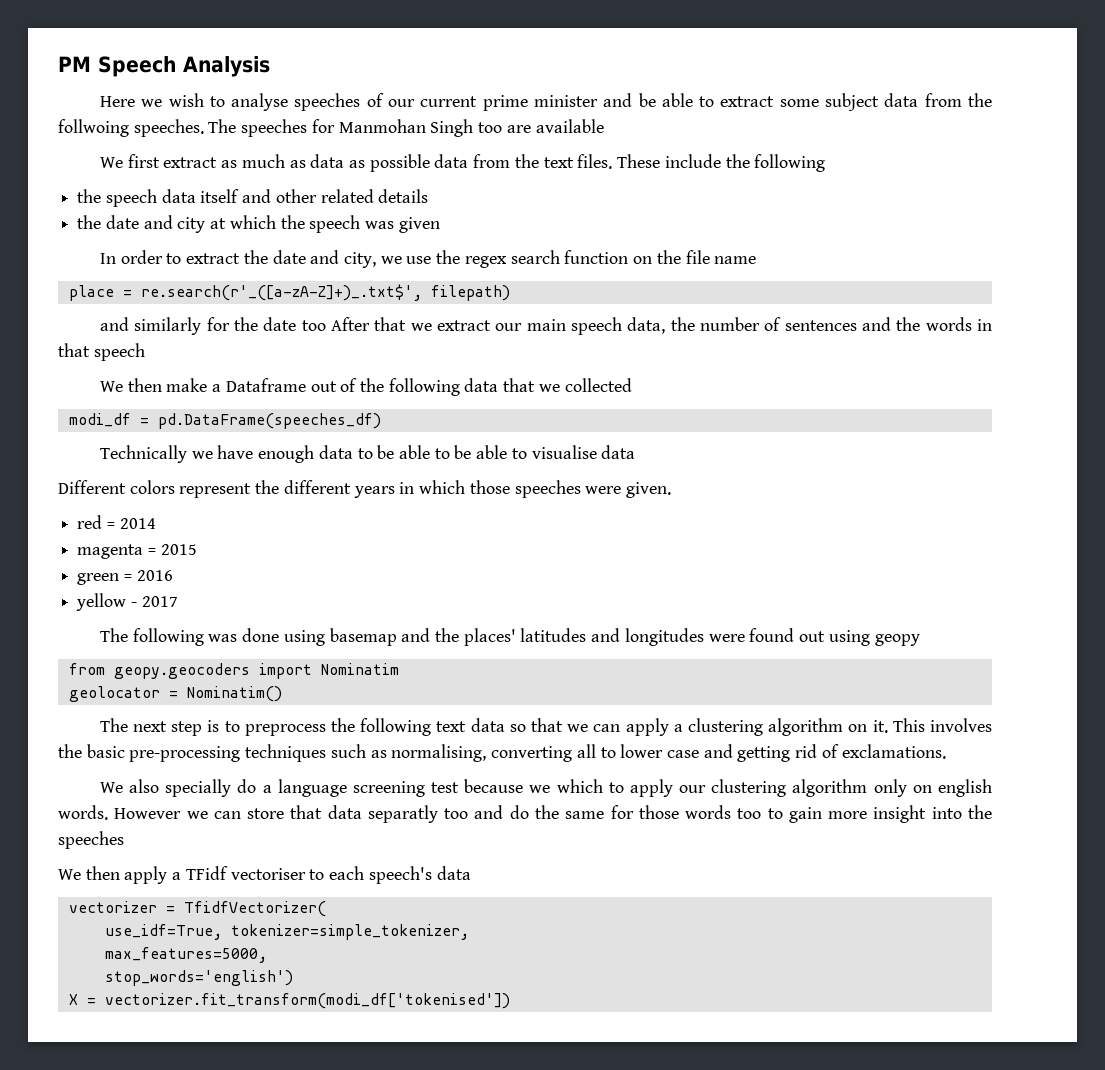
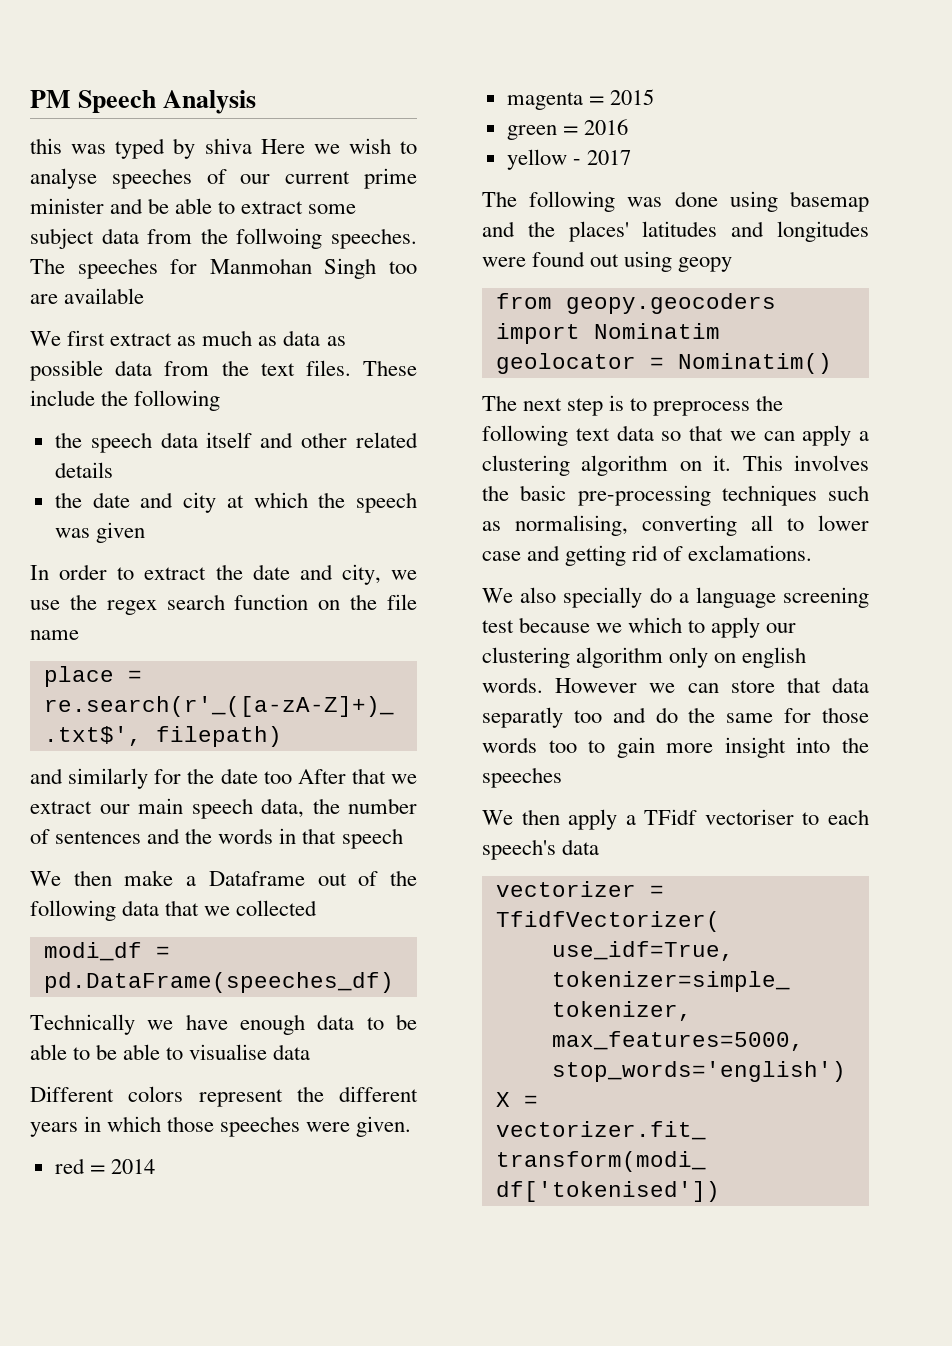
(270, 66) none -> [30,138,252,159] this was typed by shiva

